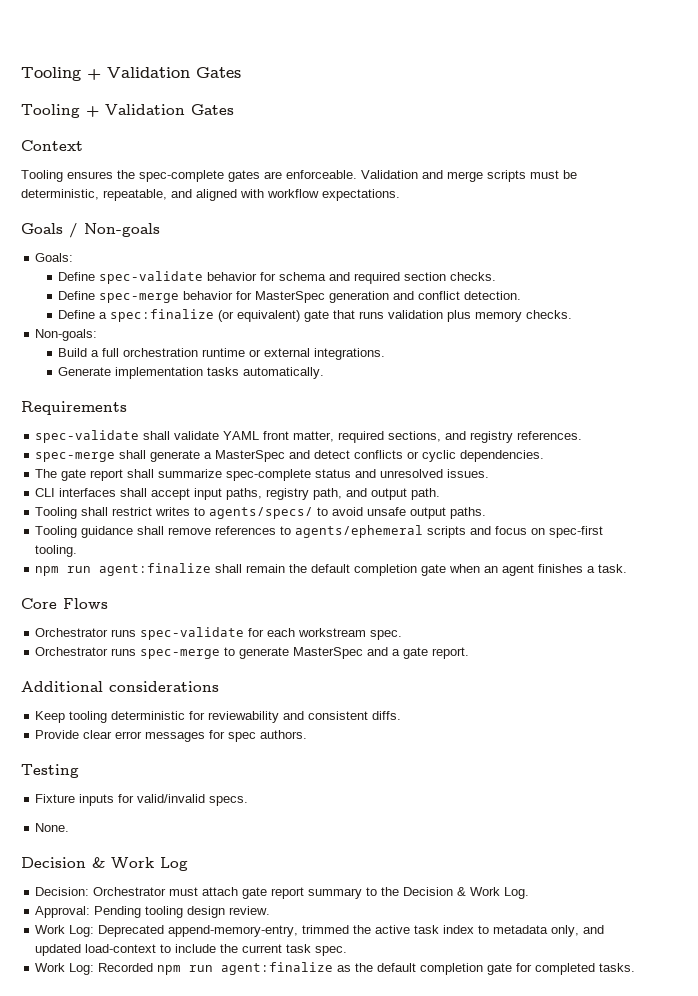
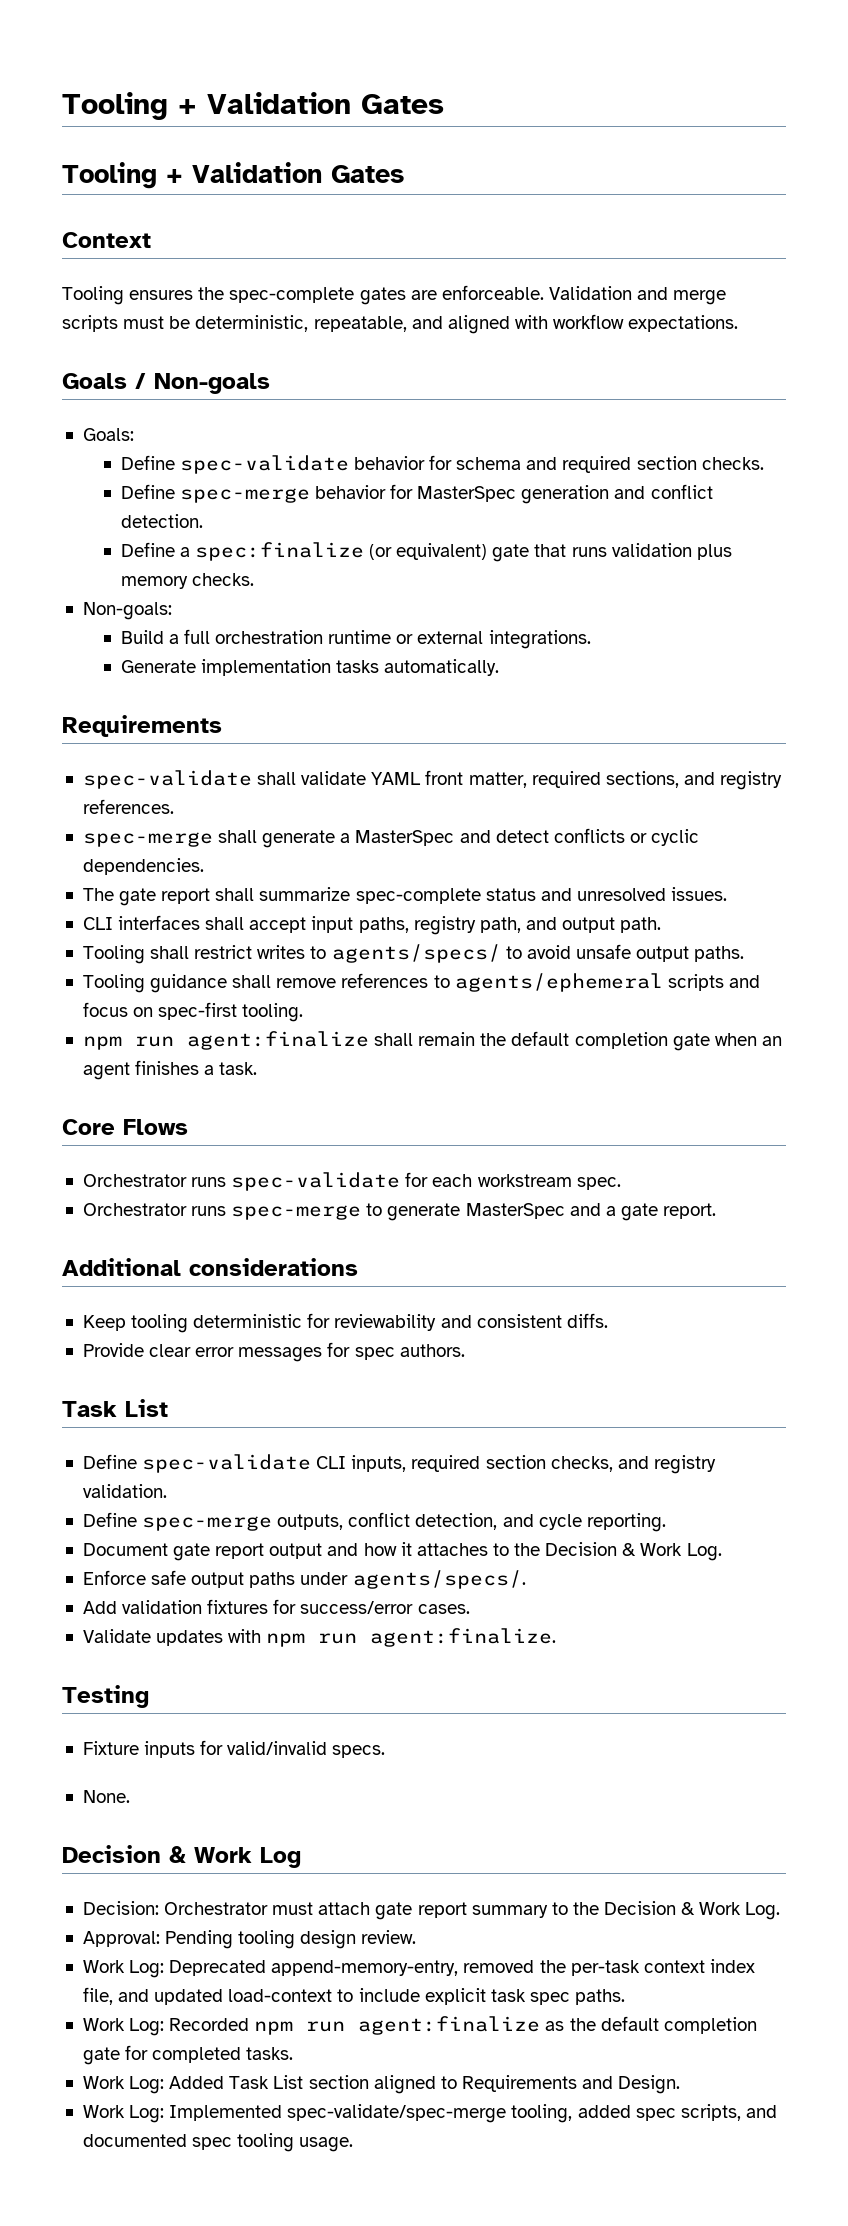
(308, 734) none -> [62,1399,168,1417] [82,1454,716,1474] [82,1484,167,1498] [82,1512,666,1532] [82,1542,722,1561] [82,1570,526,1589] [82,1599,470,1614] [82,1628,557,1647] // Task List // Define spec-validate CLI inputs, required section checks, and registry validation. // Define spec-merge outputs, conflict detection, and cycle reporting. // Document gate report output and how it attaches to the Decision & Work Log. // Enforce safe output paths under agents/specs/. // Add validation fixtures for success/error cases. // Validate updates with npm run agent:finalize.
[302,925,580,937] trimmed the active task index to metadata only, -> [463,1959,755,1976] [82,1987,113,2005] removed the per-task context index file,
[220,944,348,956] the current task spec. -> [424,1988,626,2005] explicit task spec paths.
(636, 967) none -> [82,2075,681,2094] [82,2104,777,2123] [82,2133,354,2152] // Work Log: Added Task List section aligned to Requirements and Design. // Work Log: Implemented spec-validate/spec-merge tooling, added spec scripts, and documented spec tooling usage.

